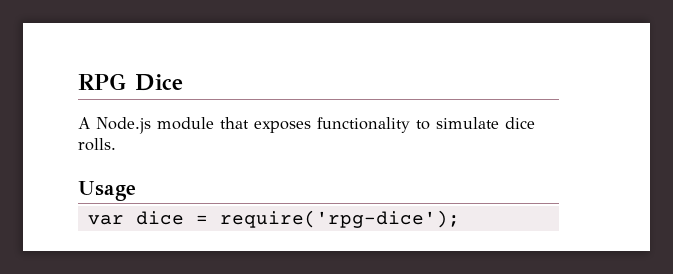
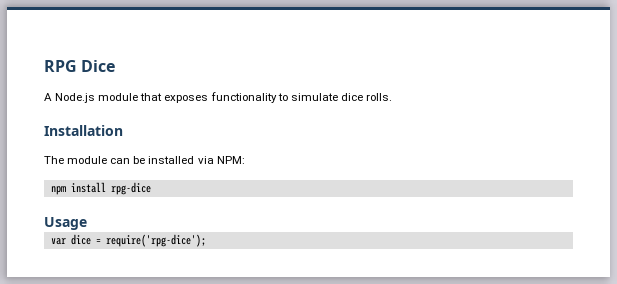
(116, 144) none -> [44,125,123,136] [44,156,245,164] [50,182,151,195] // Installation // The module can be installed via NPM: // npm install rpg-dice

